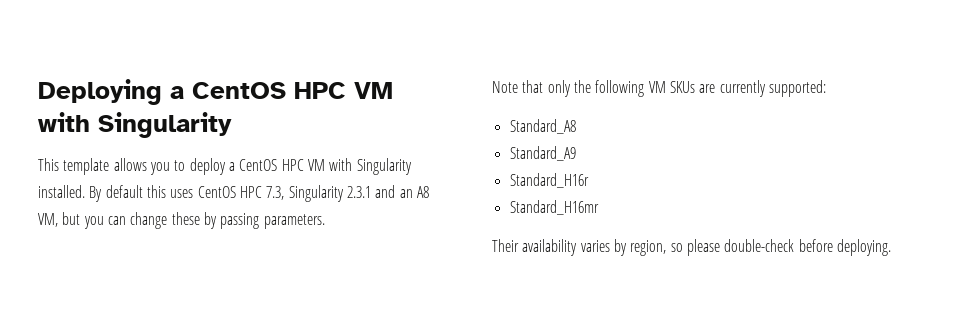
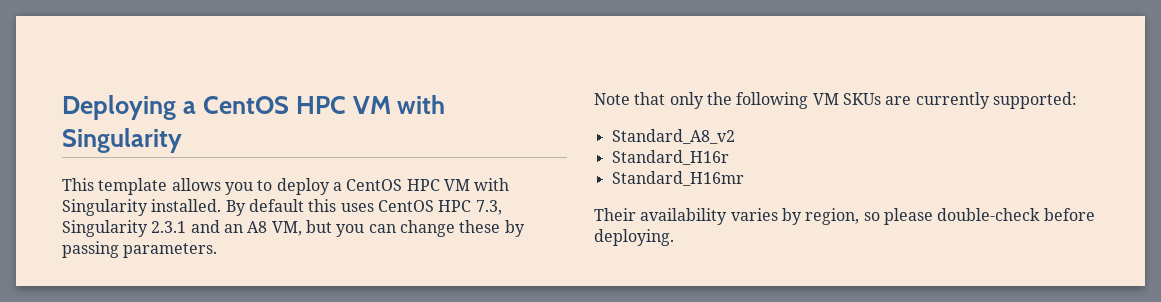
[509,119,576,134] [509,146,576,161] Standard_A8 // Standard_A9 -> [611,129,735,144] Standard_A8_v2

